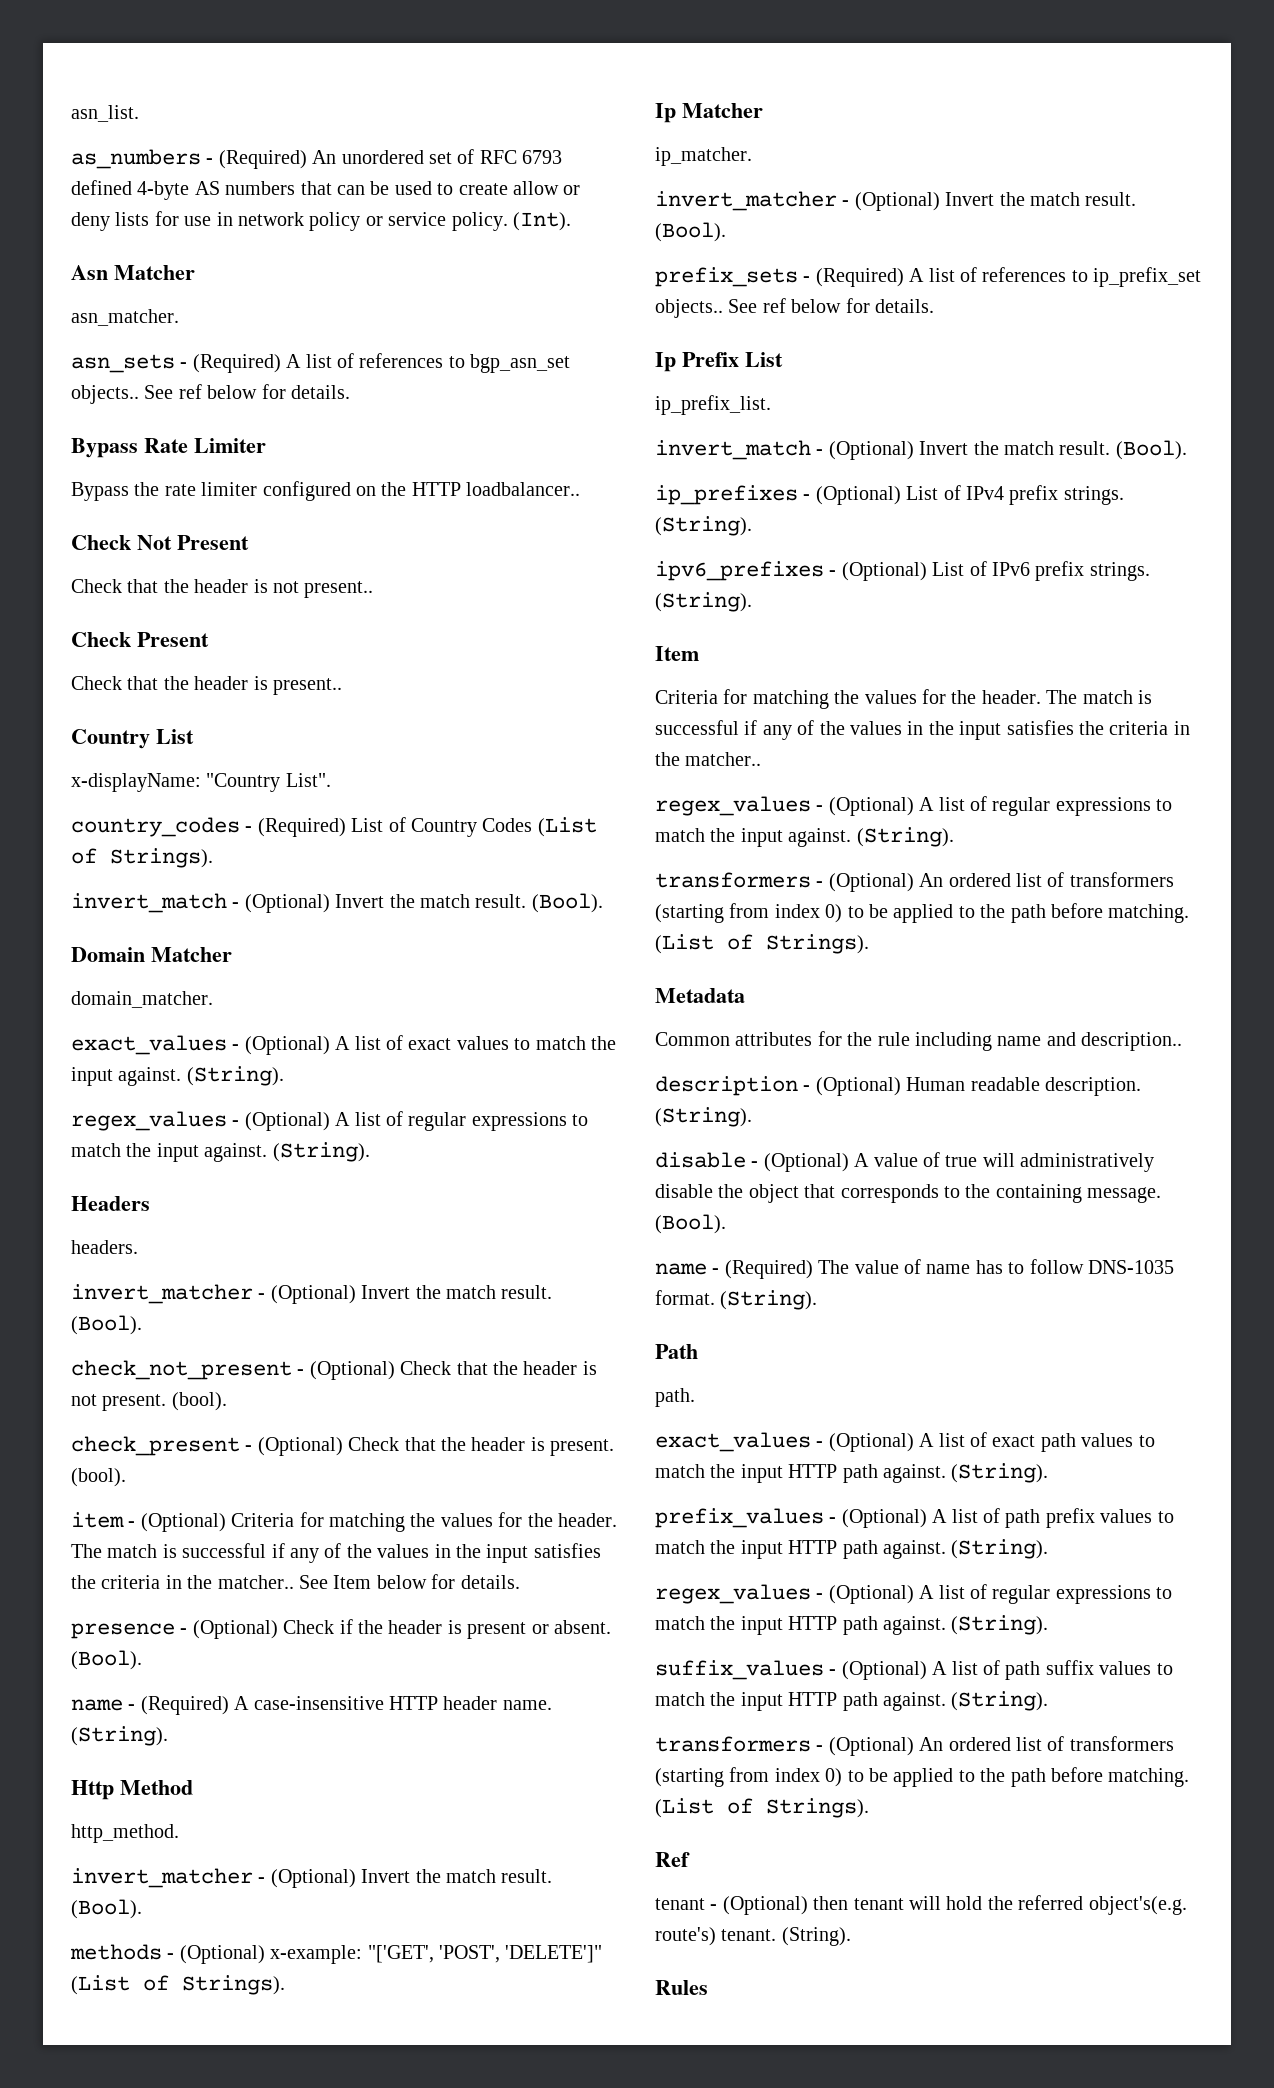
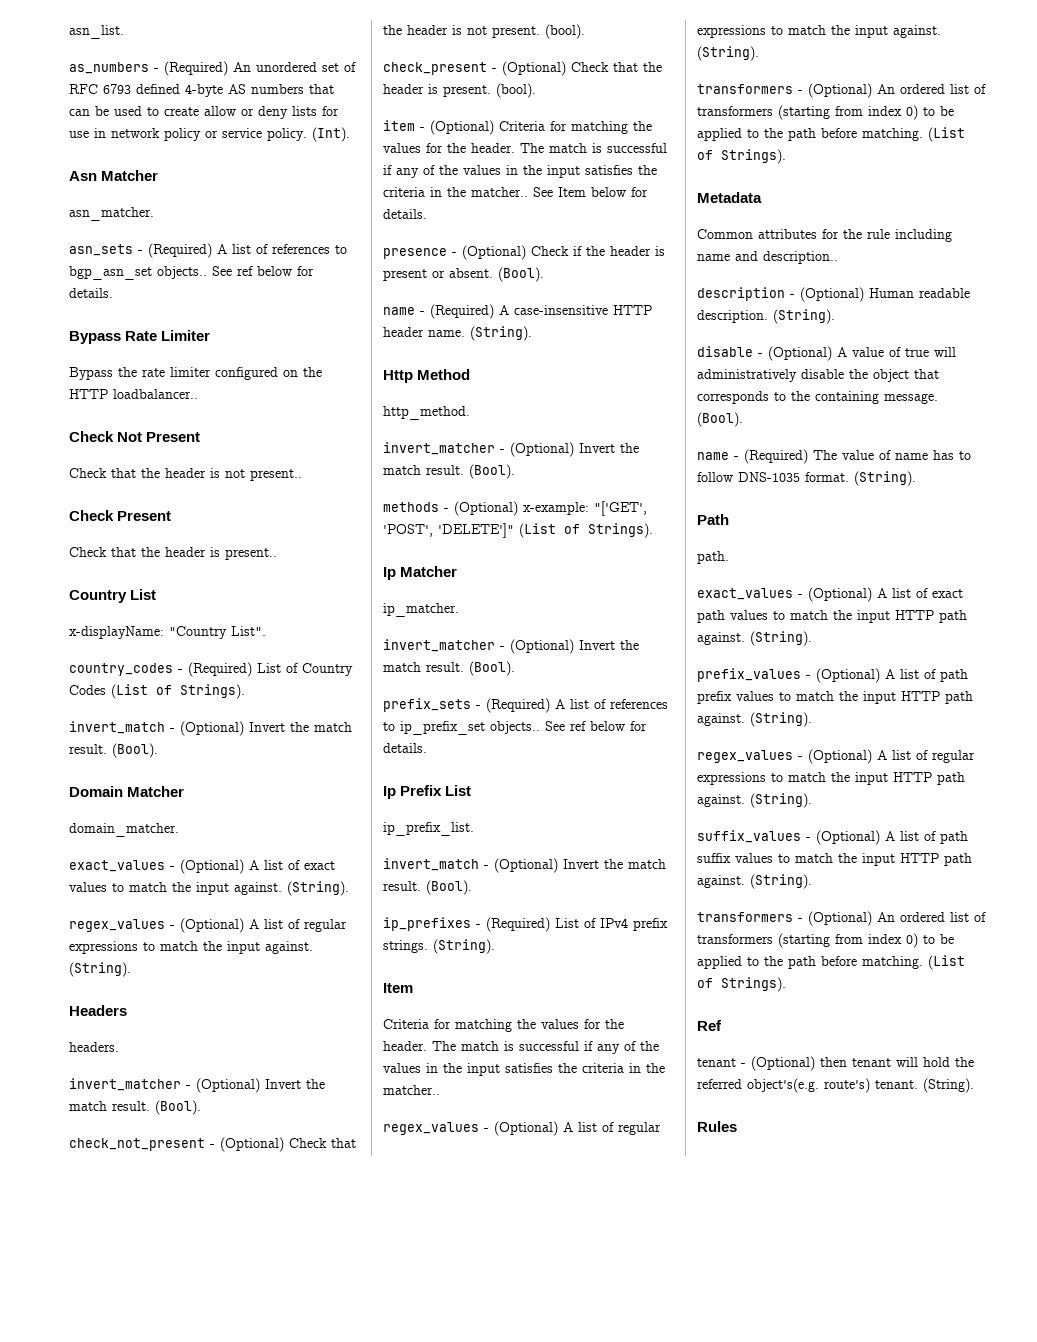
[815,486,901,505] (Optional) -> [486,917,550,932] (Required)
[655,561,1150,581] [655,592,752,612] // ipv6_prefixes - (Optional) List of IPv6 prefix strings. (String). -> (495, 946) none

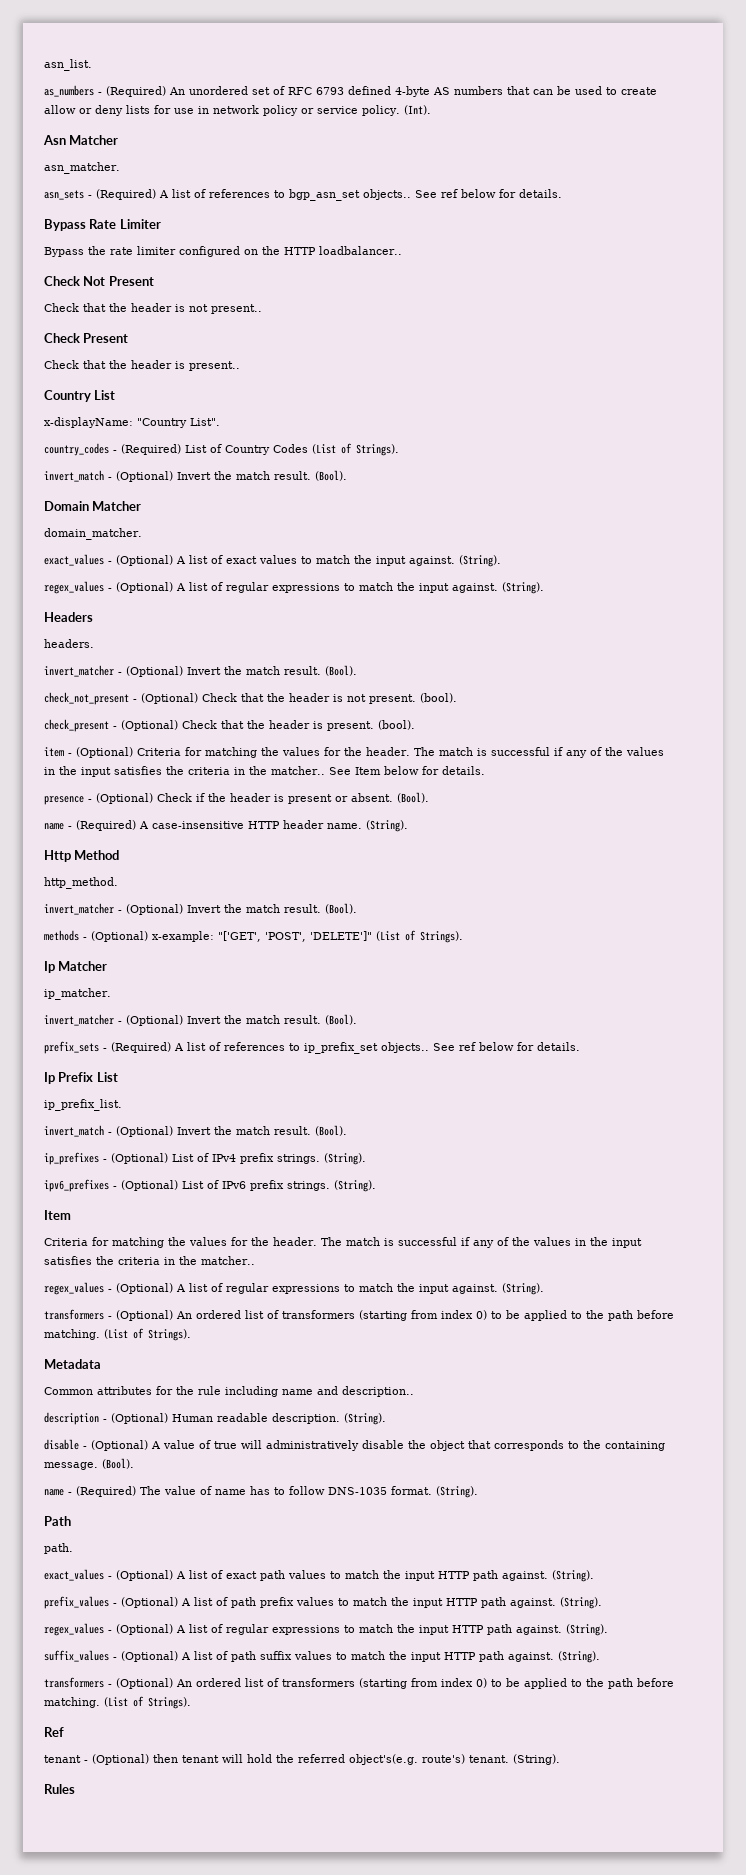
[486,917,550,932] (Required) -> [111,1153,168,1164] (Optional)
(495, 946) none -> [44,1179,376,1192] // ipv6_prefixes - (Optional) List of IPv6 prefix strings. (String).

